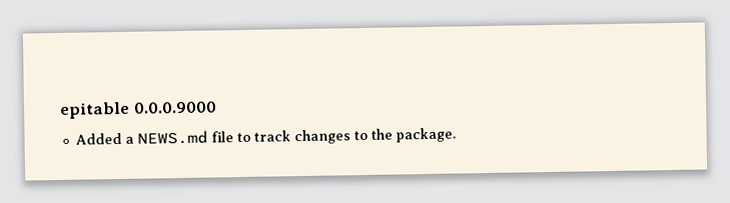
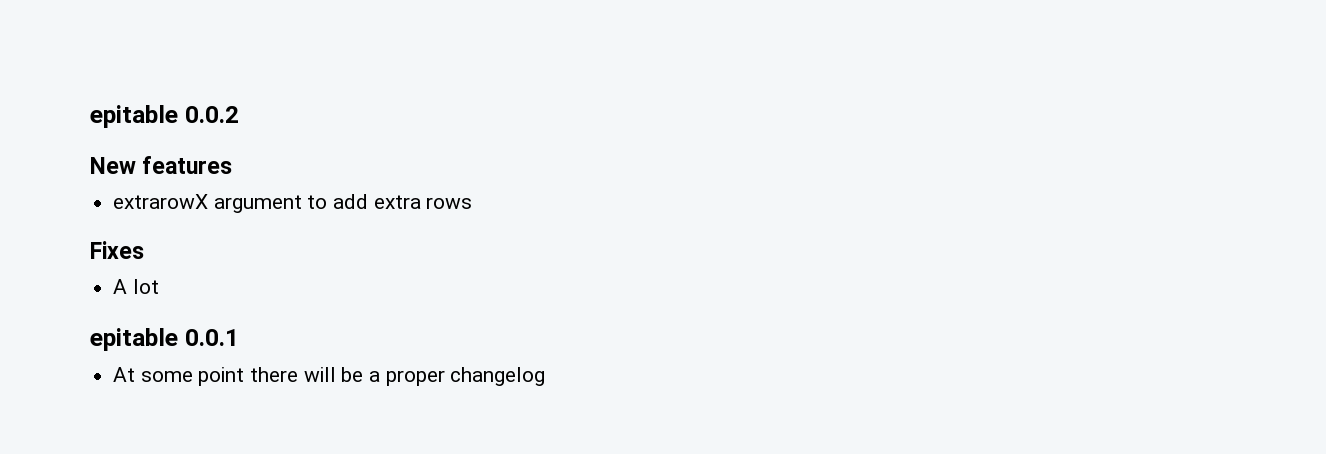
[59,101,217,119] [74,127,456,145] epitable 0.0.0.9000 // Added a NEWS.md file to track changes to the package. -> [90,105,239,128] [90,156,233,174] [113,194,473,213] [90,241,144,259] [113,279,159,294] [90,328,239,351] [113,367,546,386] epitable 0.0.2 // New features // extrarowX argument to add extra rows // Fixes // A lot // epitable 0.0.1 // At some point there will be a proper changelog

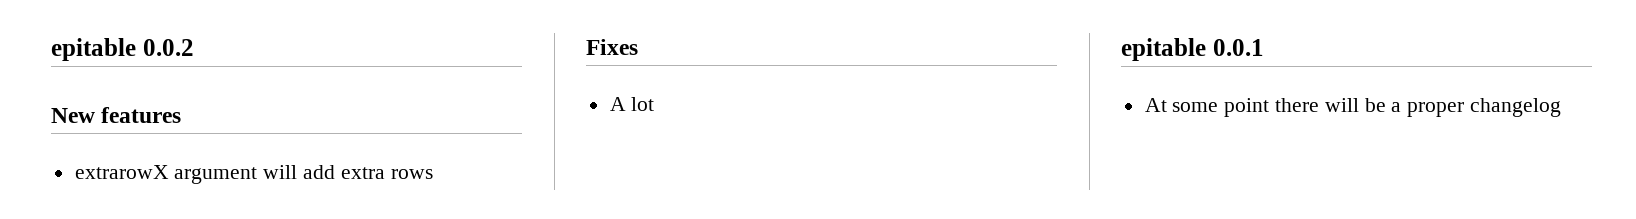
[307,195,328,209] to -> [263,165,298,179] will

